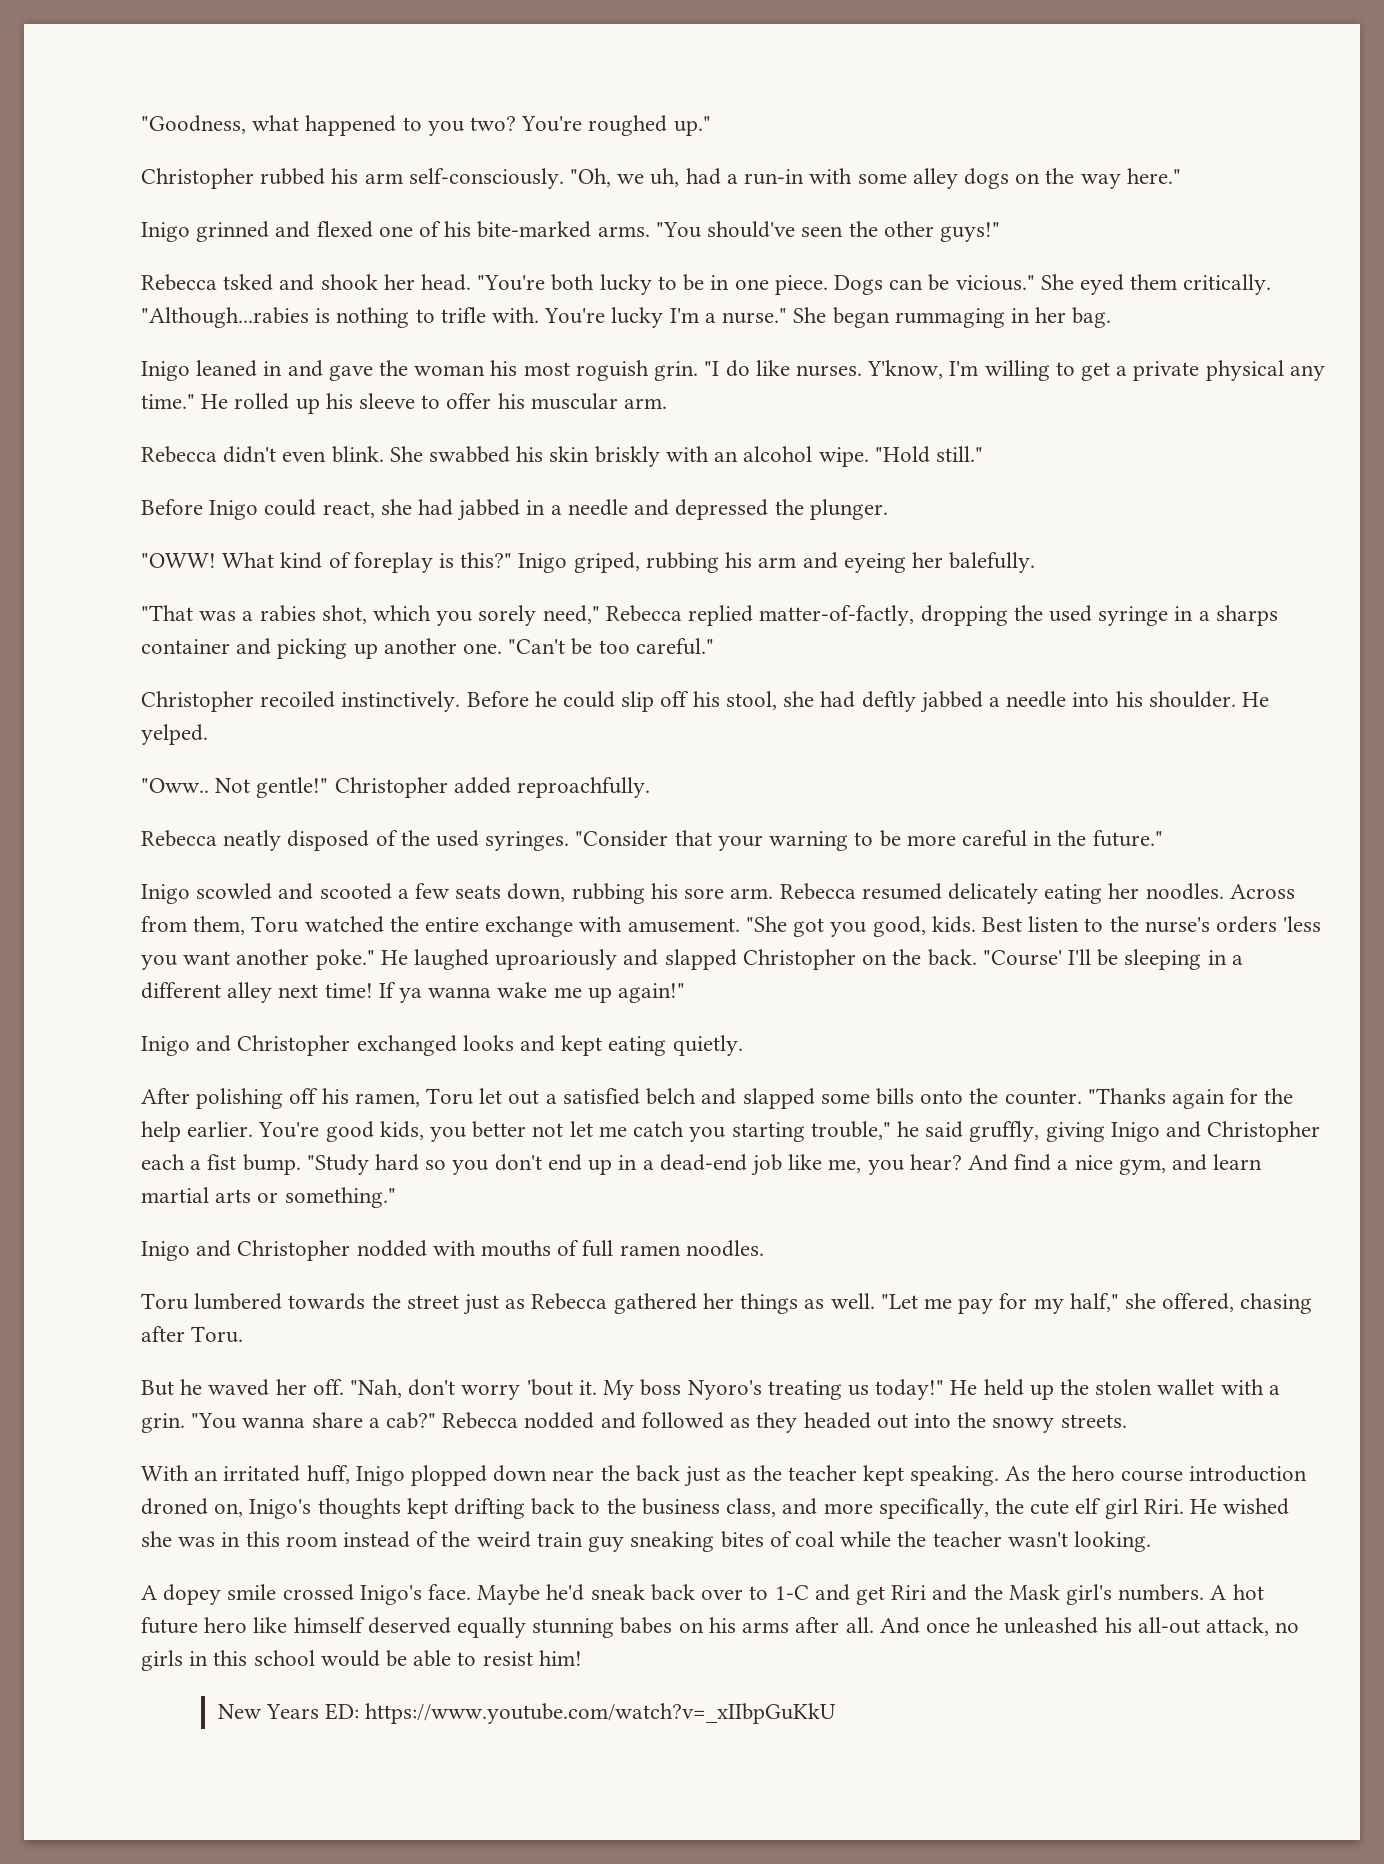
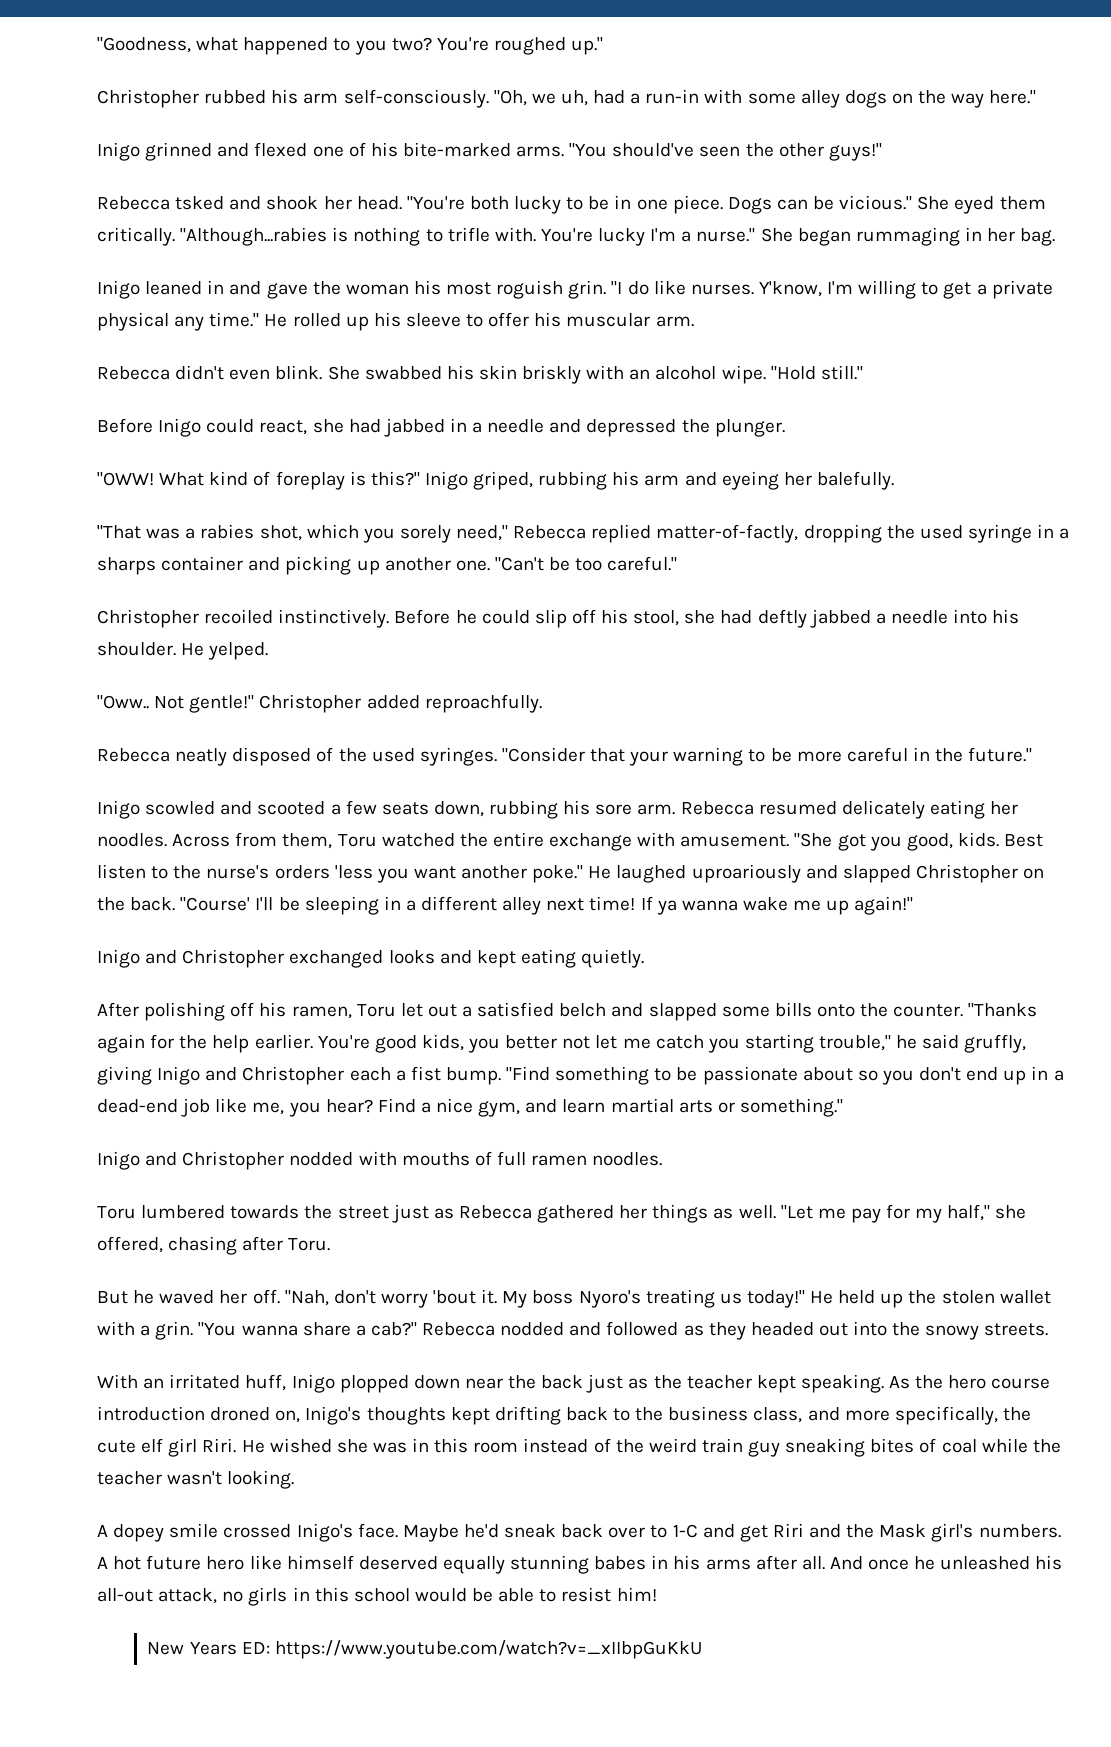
[306,1154,420,1175] "Study hard -> [506,1066,853,1085] "Find something to be passionate about
[967,1154,1052,1171] And find -> [377,1098,416,1113] Find
[678,1622,704,1633] on -> [651,1555,669,1569] in

